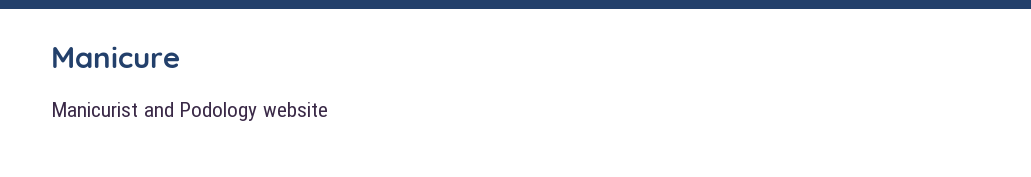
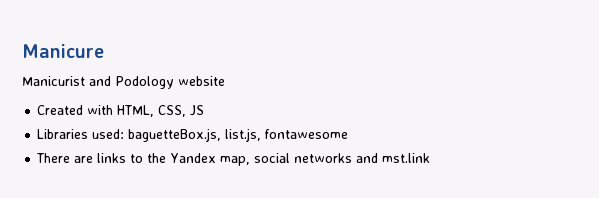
(329, 109) none -> [37,105,205,117] [37,128,349,142] [36,153,431,166] // Created with HTML, CSS, JS // Libraries used: baguetteBox.js, list.js, fontawesome // There are links to the Yandex map, social networks and mst.link

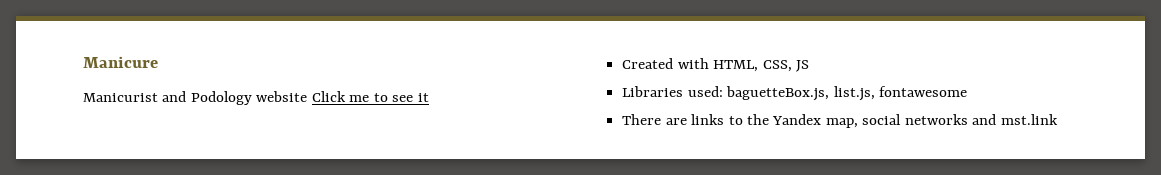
(225, 81) none -> [311,91,429,102] Click me to see it

